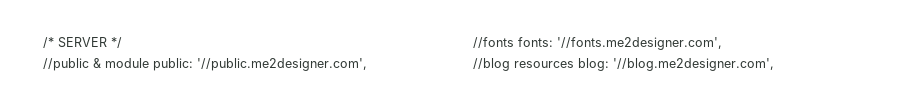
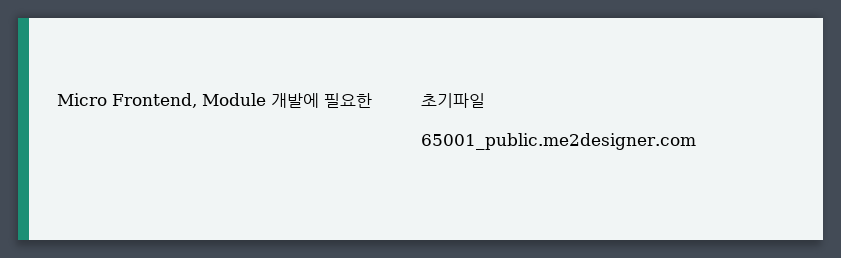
[43,37,122,48] [43,58,367,71] [473,37,722,50] [473,58,774,71] /* SERVER */ // //public & module public: '//public.me2designer.com', // //fonts fonts: '//fonts.me2designer.com', // //blog resources blog: '//blog.me2designer.com', -> [57,93,485,108] [421,133,696,150] Micro Frontend, Module 개발에 필요한 초기파일 // 65001_public.me2designer.com

